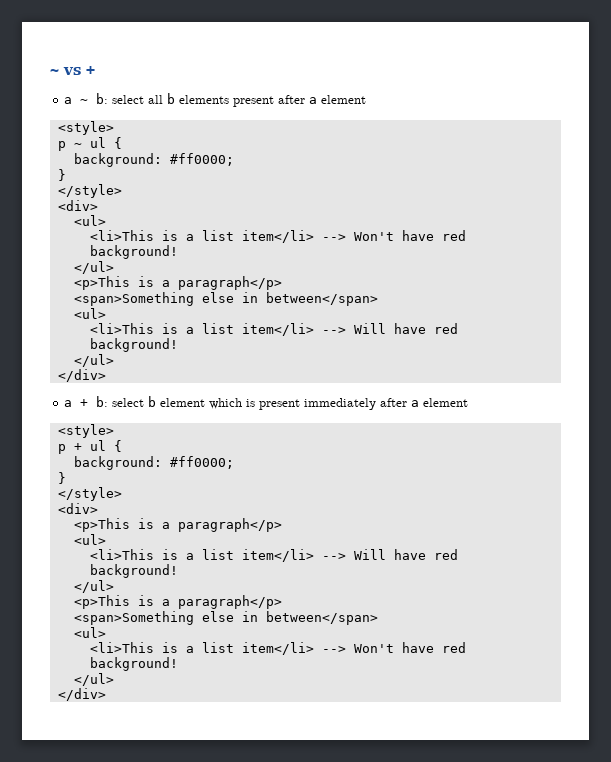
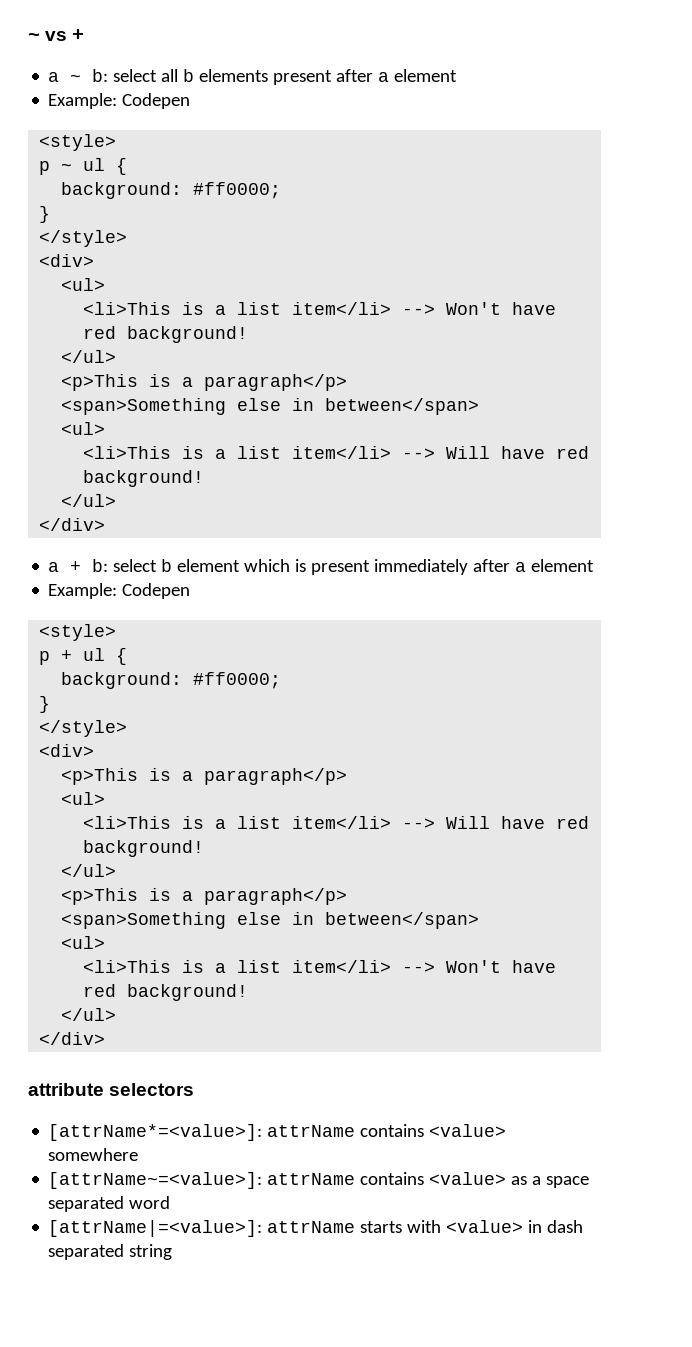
(367, 99) none -> [48,93,191,109] // Example: Codepen
(469, 402) none -> [48,583,191,599] // Example: Codepen
(106, 694) none -> [28,1083,195,1096] [48,1124,507,1141] [48,1148,139,1161] [48,1172,590,1189] [48,1196,171,1212] [48,1220,584,1237] [48,1244,173,1260] // attribute selectors // [attrName*=<value>]: attrName contains <value> somewhere // [attrName~=<value>]: attrName contains <value> as a space separated word // [attrName|=<value>]: attrName starts with <value> in dash separated string

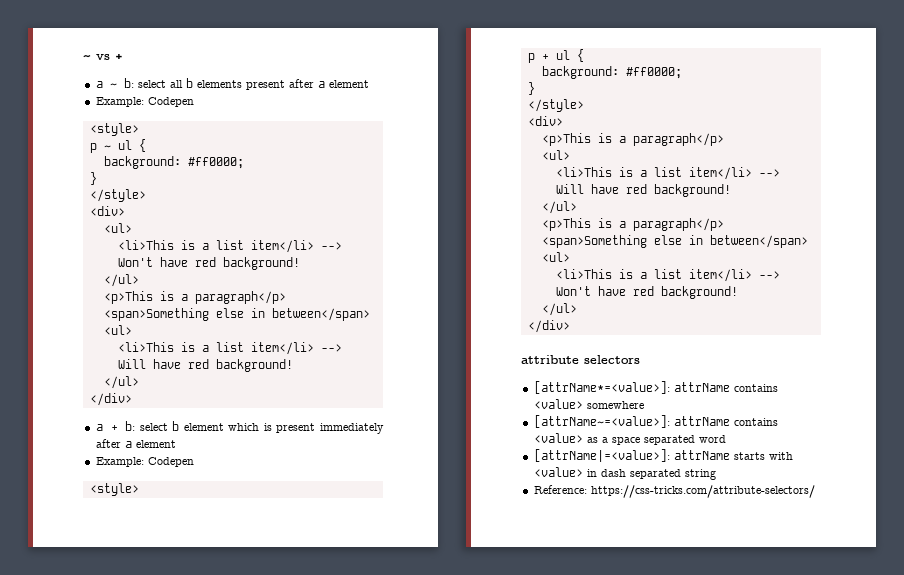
(173, 1252) none -> [533,485,815,498] // Reference: https://css-tricks.com/attribute-selectors/

